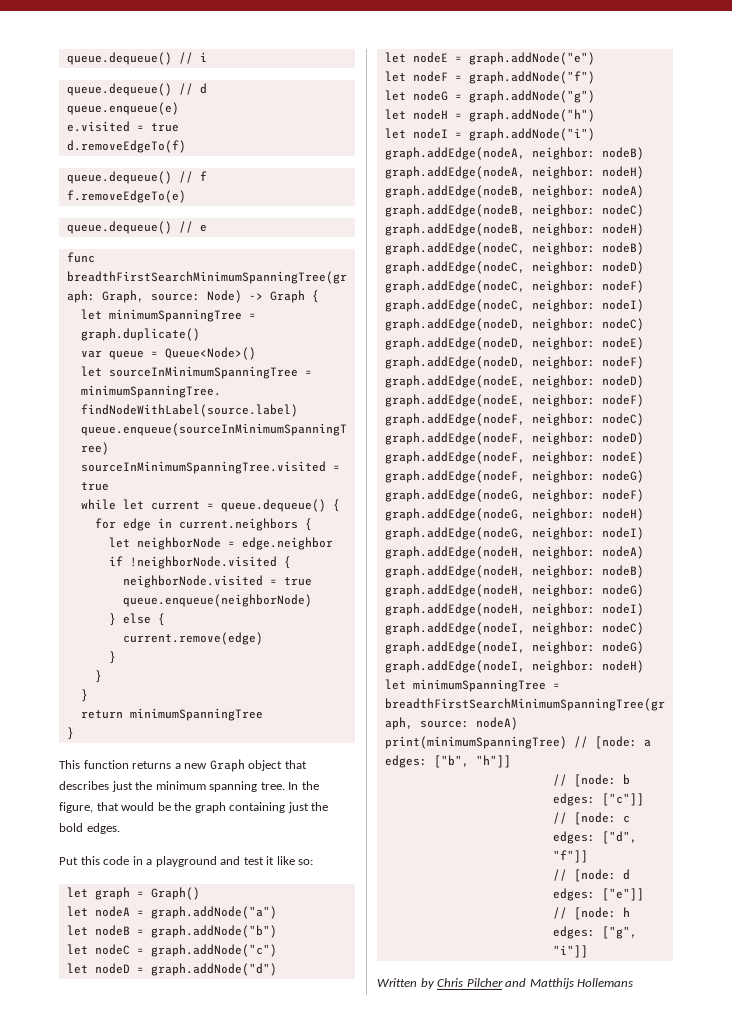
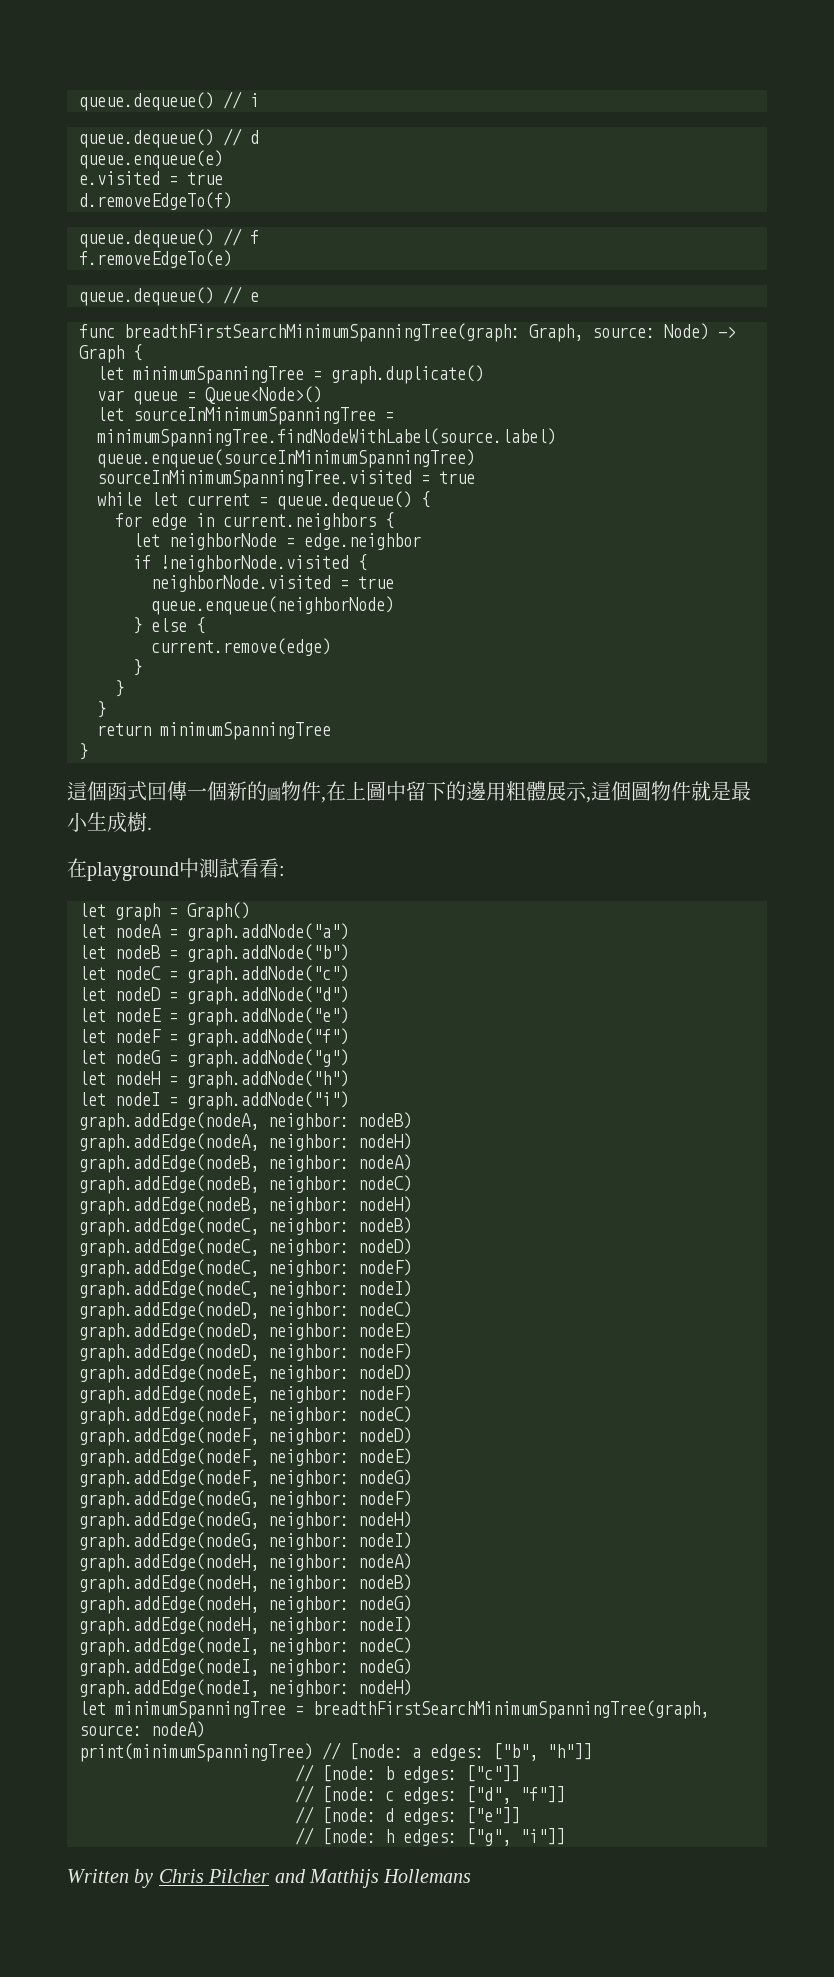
[59,759,307,772] [59,781,319,792] [59,802,329,813] [59,823,120,834] [59,856,314,867] This function returns a new Graph object that describes just the minimum spanning tree. In the figure, that would be the graph containing just the bold edges. // Put this code in a playground and test it like so: -> [67,781,751,803] [67,812,152,833] [67,858,285,881] 這個函式回傳一個新的圖物件,在上圖中留下的邊用粗體展示,這個圖物件就是最小生成樹. // 在playground中測試看看:

